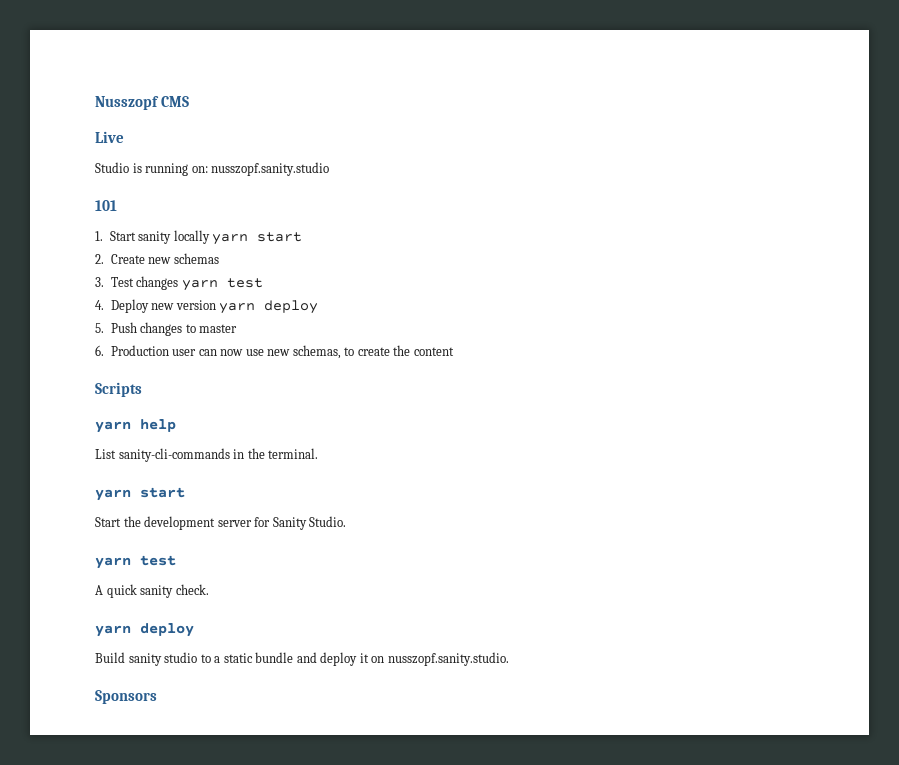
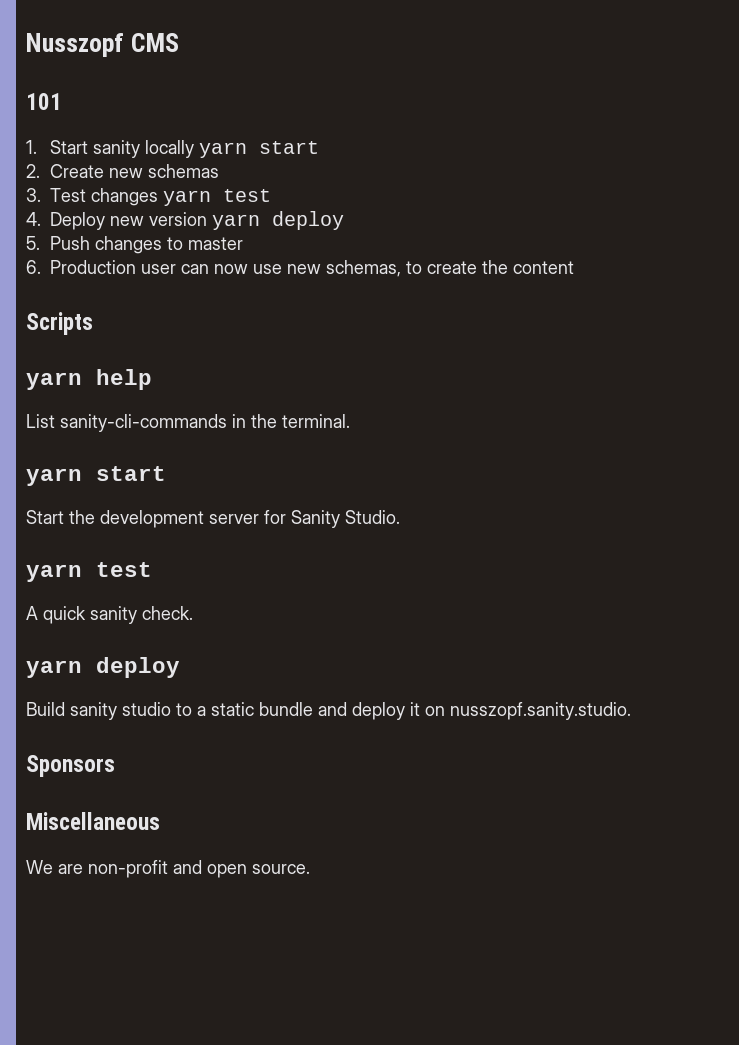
[95,131,124,143] [95,162,330,176] // Live // Studio is running on: nusszopf.sanity.studio -> (180, 42) none
(157, 697) none -> [26,812,160,830] [26,860,310,878] // Miscellaneous // We are non-profit and open source.

